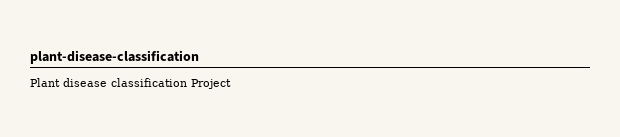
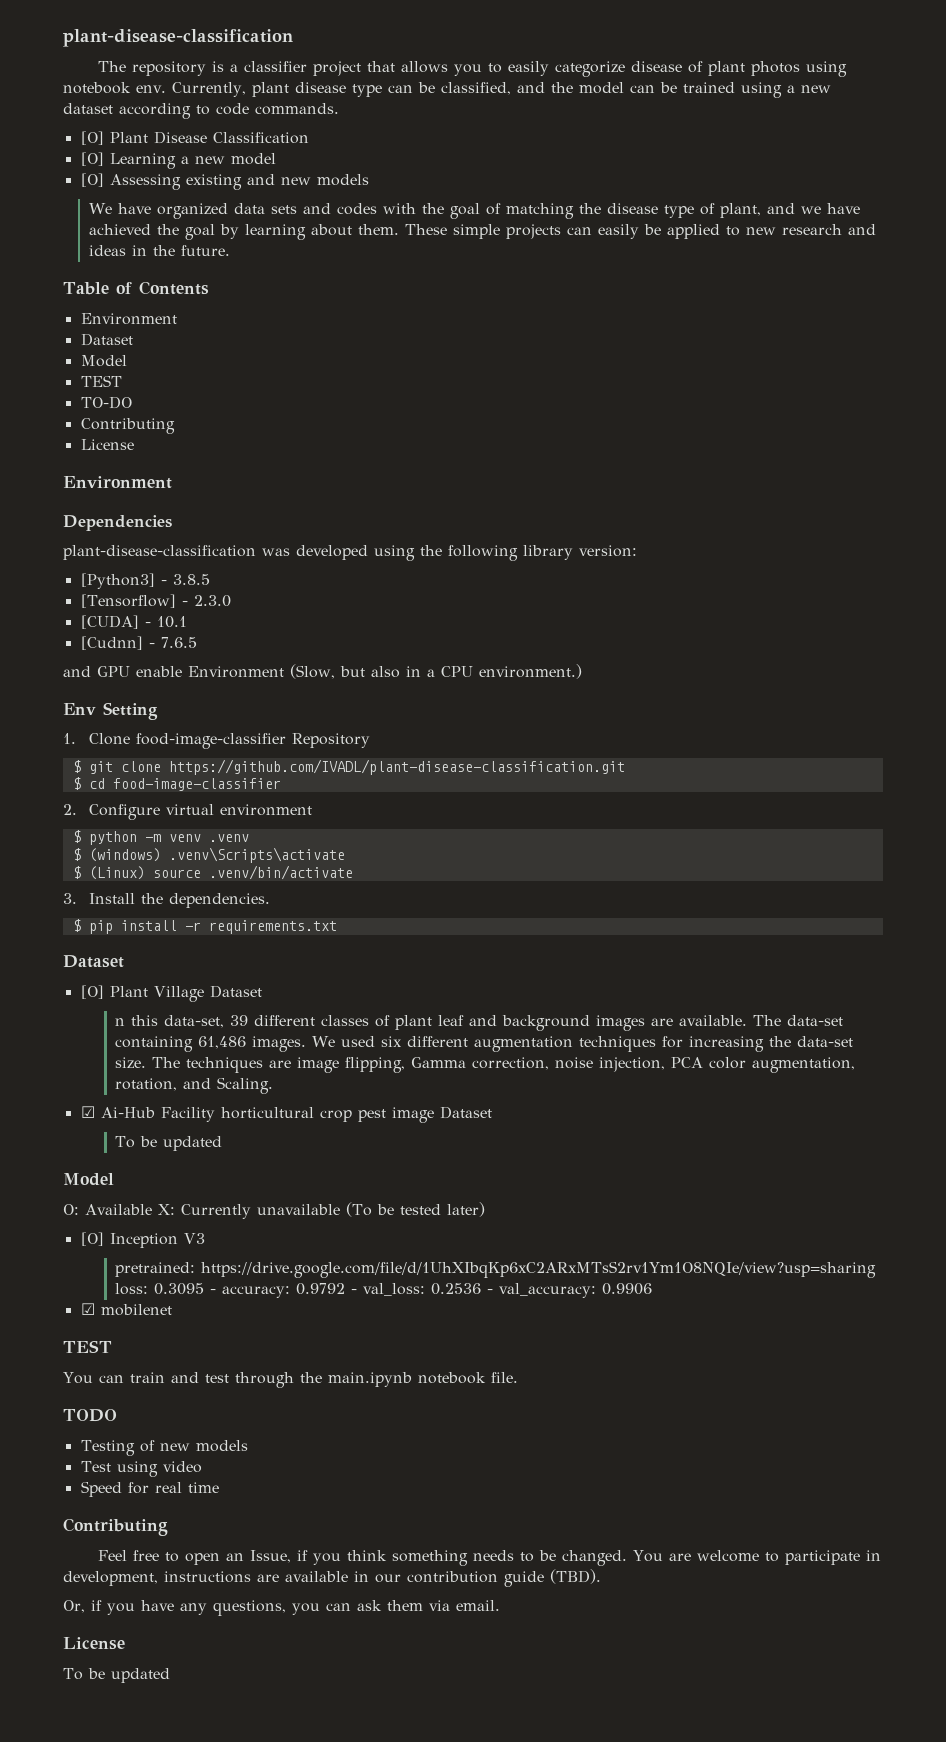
[30,78,231,89] Plant disease classification Project -> [98,61,848,77] [63,82,831,98] [63,103,339,119] [80,131,309,145] [80,152,276,169] [80,173,369,190] [89,203,861,219] [89,224,877,240] [89,245,231,256] [63,281,209,295] [80,313,177,325] [80,333,133,346] [80,355,127,367] [80,375,122,387] [80,396,132,409] [80,418,175,434] [80,439,134,450] [63,476,172,489] [63,515,172,531] [63,545,637,561] [80,573,210,589] [80,594,231,608] [80,615,187,629] [80,636,197,650] [63,664,582,679] [63,702,158,720] [63,733,371,749] [72,759,625,775] [72,777,281,791] [63,804,313,820] [72,830,249,845] [72,847,345,863] [72,865,353,880] [63,893,271,908] [72,919,337,934] [63,955,124,968] [80,985,262,1002] [115,1015,844,1031] [115,1036,854,1052] [115,1057,856,1073] [115,1077,274,1094] [80,1106,492,1123] [115,1136,223,1151] [63,1173,114,1186] [63,1202,485,1219] [80,1232,205,1248] [115,1261,877,1278] [115,1283,653,1298] [80,1303,172,1316] [63,1340,112,1353] [63,1372,518,1388] [63,1409,117,1422] [80,1440,248,1456] [80,1461,202,1477] [80,1481,219,1497] [63,1518,168,1536] [98,1550,882,1566] [63,1569,601,1587] [63,1600,500,1616] [63,1637,125,1650] [63,1668,170,1683] The repository is a classifier project that allows you to easily categorize disease of plant photos using notebook env. Currently, plant disease type can be classified, and the model can be trained using a new dataset according to code commands. // [O] Plant Disease Classification // [O] Learning a new model // [O] Assessing existing and new models // We have organized data sets and codes with the goal of matching the disease type of plant, and we have achieved the goal by learning about them. These simple projects can easily be applied to new research and ideas in the future. // Table of Contents // Environment // Dataset // Model // TEST // TO-DO // Contributing // License // Environment // Dependencies // plant-disease-classification was developed using the following library version: // [Python3] - 3.8.5 // [Tensorflow] - 2.3.0 // [CUDA] - 10.1 // [Cudnn] - 7.6.5 // and GPU enable Environment (Slow, but also in a CPU environment.) // Env Setting // 1. Clone food-image-classifier Repository // $ git clone https://github.com/IVADL/plant-disease-classification.git // $ cd food-image-classifier // 2. Configure virtual environment // $ python -m venv .venv // $ (windows) .venv\Scripts\activate // $ (Linux) source .venv/bin/activate // 3. Install the dependencies. // $ pip install -r requirements.txt // Dataset // [O] Plant Village Dataset // n this data-set, 39 different classes of plant leaf and background images are available. The data-set containing 61,486 images. We used six different augmentation techniques for increasing the data-set size. The techniques are image flipping, Gamma correction, noise injection, PCA color augmentation, rotation, and Scaling. // ☑ Ai-Hub Facility horticultural crop pest image Dataset // To be updated // Model // O: Available X: Currently unavailable (To be tested later) // [O] Inception V3 // pretrained: https://drive.google.com/file/d/1UhXIbqKp6xC2ARxMTsS2rv1Ym1O8NQIe/view?usp=sharing loss: 0.3095 - accuracy: 0.9792 - val_loss: 0.2536 - val_accuracy: 0.9906 // ☑ mobilenet // TEST // You can train and test through the main.ipynb notebook file. // TODO // Testing of new models // Test using video // Speed for real time // Contributing // Feel free to open an Issue, if you think something needs to be changed. You are welcome to participate in development, instructions are available in our contribution guide (TBD). // Or, if you have any questions, you can ask them via email. // License // To be updated

